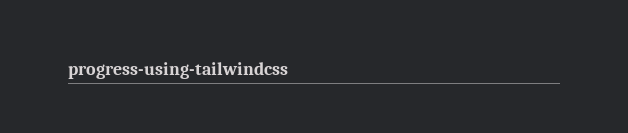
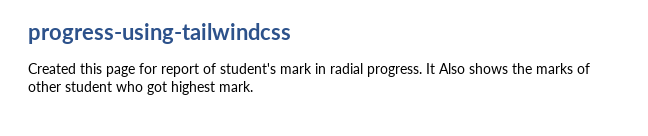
(288, 70) none -> [28,63,590,77] [28,81,253,95] // Created this page for report of student's mark in radial progress. It Also shows the marks of other student who got highest mark.

